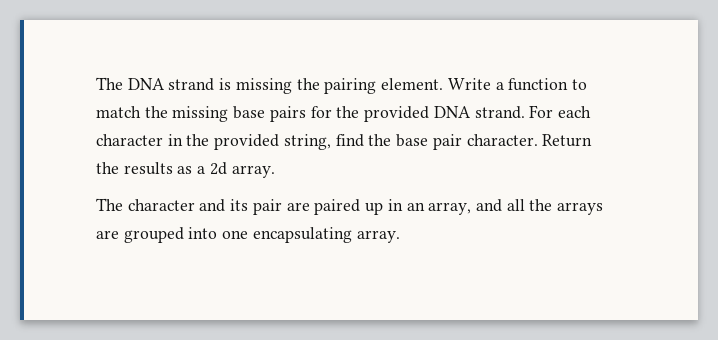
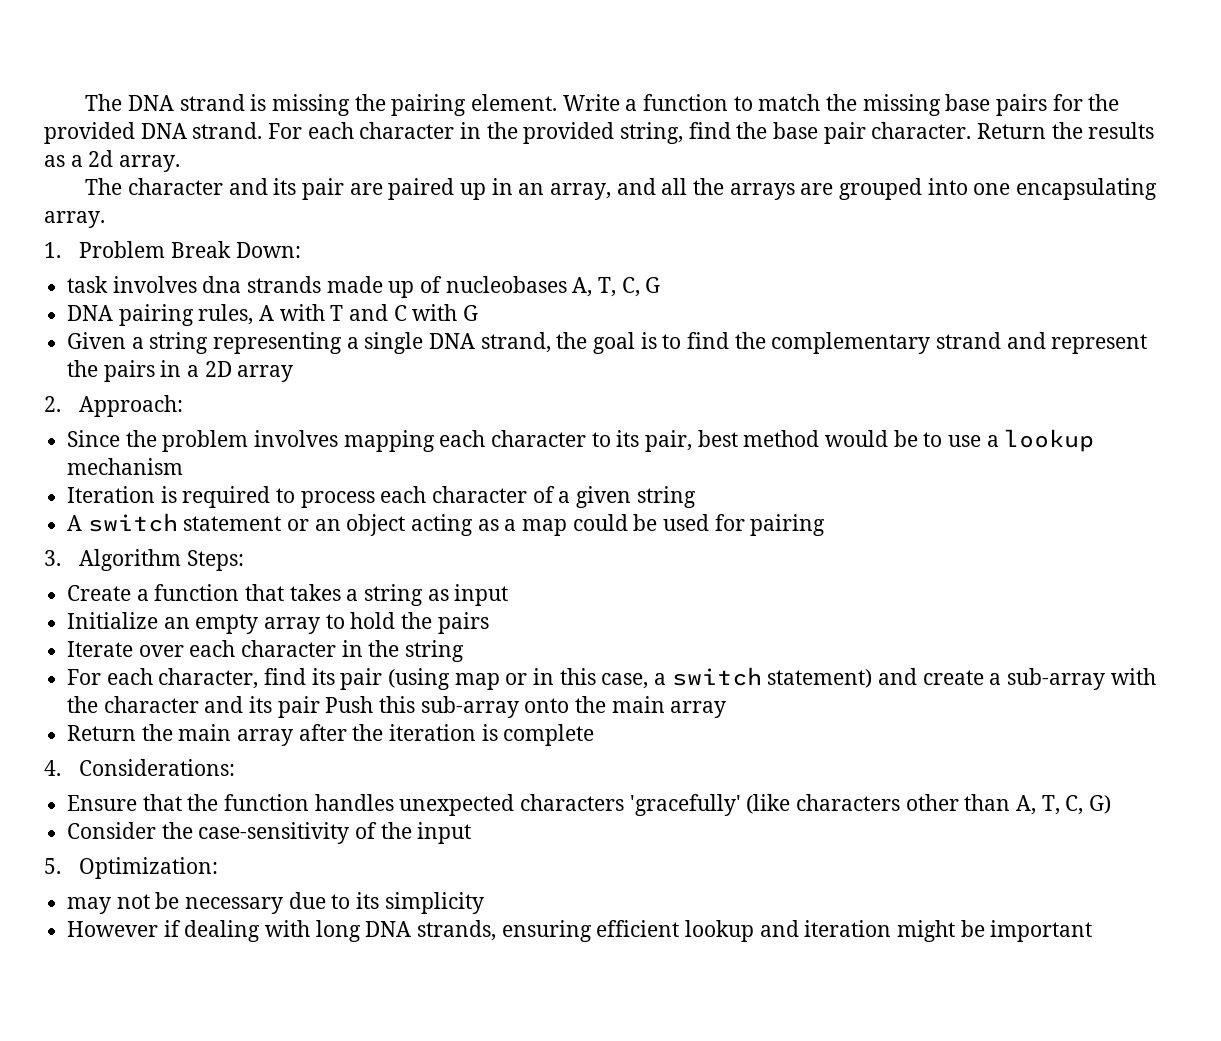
(400, 236) none -> [44,241,301,258] [67,276,661,298] [67,304,479,326] [67,332,1148,354] [67,360,294,382] [44,395,184,417] [67,429,1095,452] [67,458,184,475] [67,486,696,508] [67,513,826,536] [44,549,244,571] [67,584,509,606] [67,612,489,634] [67,640,465,662] [67,667,1156,690] [67,696,727,718] [67,724,595,746] [44,759,236,776] [67,794,1112,816] [67,822,472,844] [44,857,219,879] [67,892,484,914] [67,920,1093,942] // 1. Problem Break Down: // task involves dna strands made up of nucleobases A, T, C, G // DNA pairing rules, A with T and C with G // Given a string representing a single DNA strand, the goal is to find the complementary strand and represent the pairs in a 2D array // 2. Approach: // Since the problem involves mapping each character to its pair, best method would be to use a lookup mechanism // Iteration is required to process each character of a given string // A switch statement or an object acting as a map could be used for pairing // 3. Algorithm Steps: // Create a function that takes a string as input // Initialize an empty array to hold the pairs // Iterate over each character in the string // For each character, find its pair (using map or in this case, a switch statement) and create a sub-array with the character and its pair Push this sub-array onto the main array // Return the main array after the iteration is complete // 4. Considerations: // Ensure that the function handles unexpected characters 'gracefully' (like characters other than A, T, C, G) // Consider the case-sensitivity of the input // 5. Optimization: // may not be necessary due to its simplicity // However if dealing with long DNA strands, ensuring efficient lookup and iteration might be important

